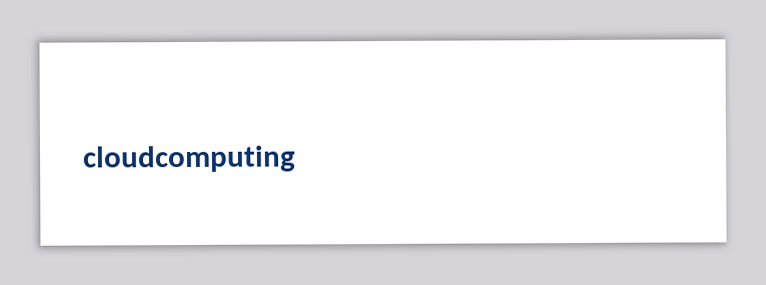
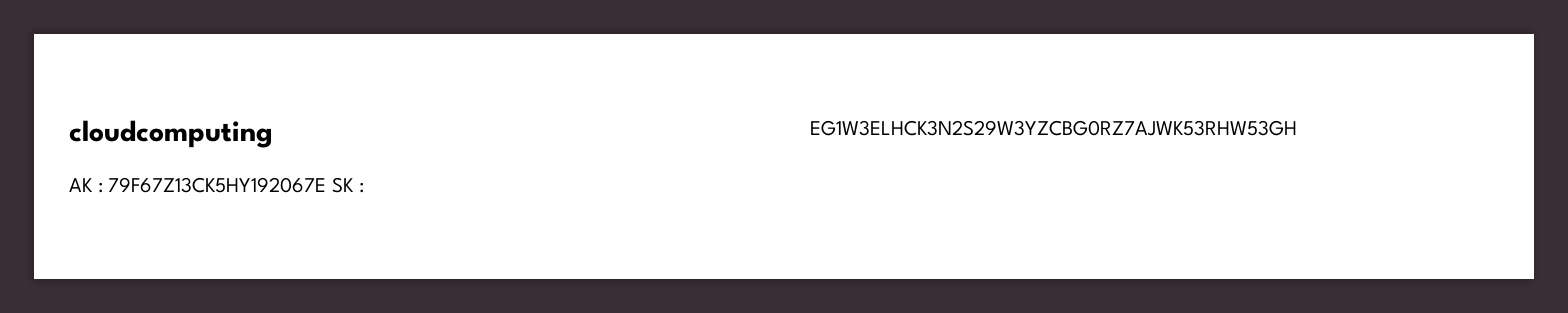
(296, 159) none -> [69,177,364,193] [810,120,1297,136] // AK : 79F67Z13CK5HY192067E SK : EG1W3ELHCK3N2S29W3YZCBG0RZ7AJWK53RHW53GH

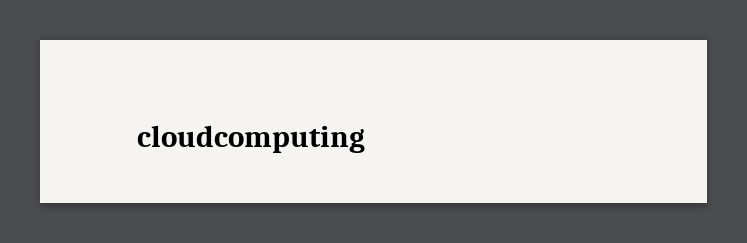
[69,177,364,193] [810,120,1297,136] // AK : 79F67Z13CK5HY192067E SK : EG1W3ELHCK3N2S29W3YZCBG0RZ7AJWK53RHW53GH -> (365, 139) none

